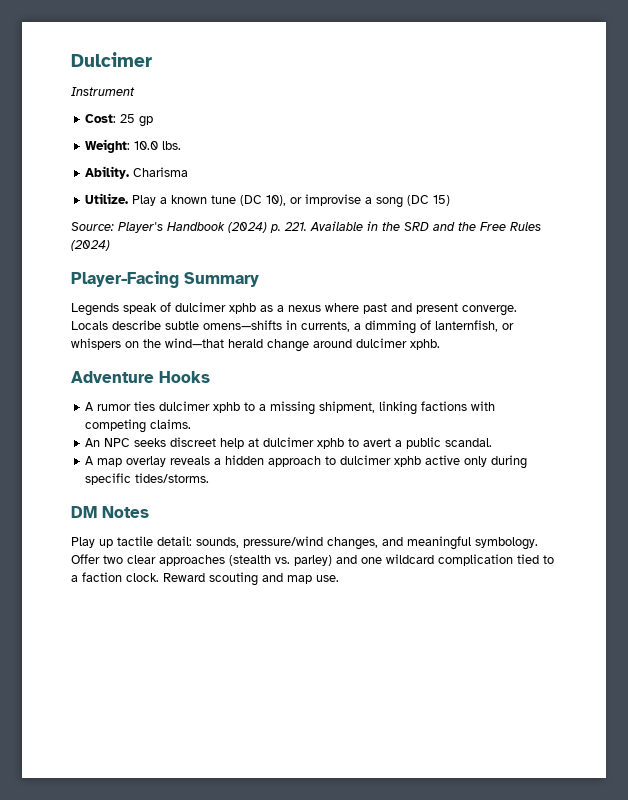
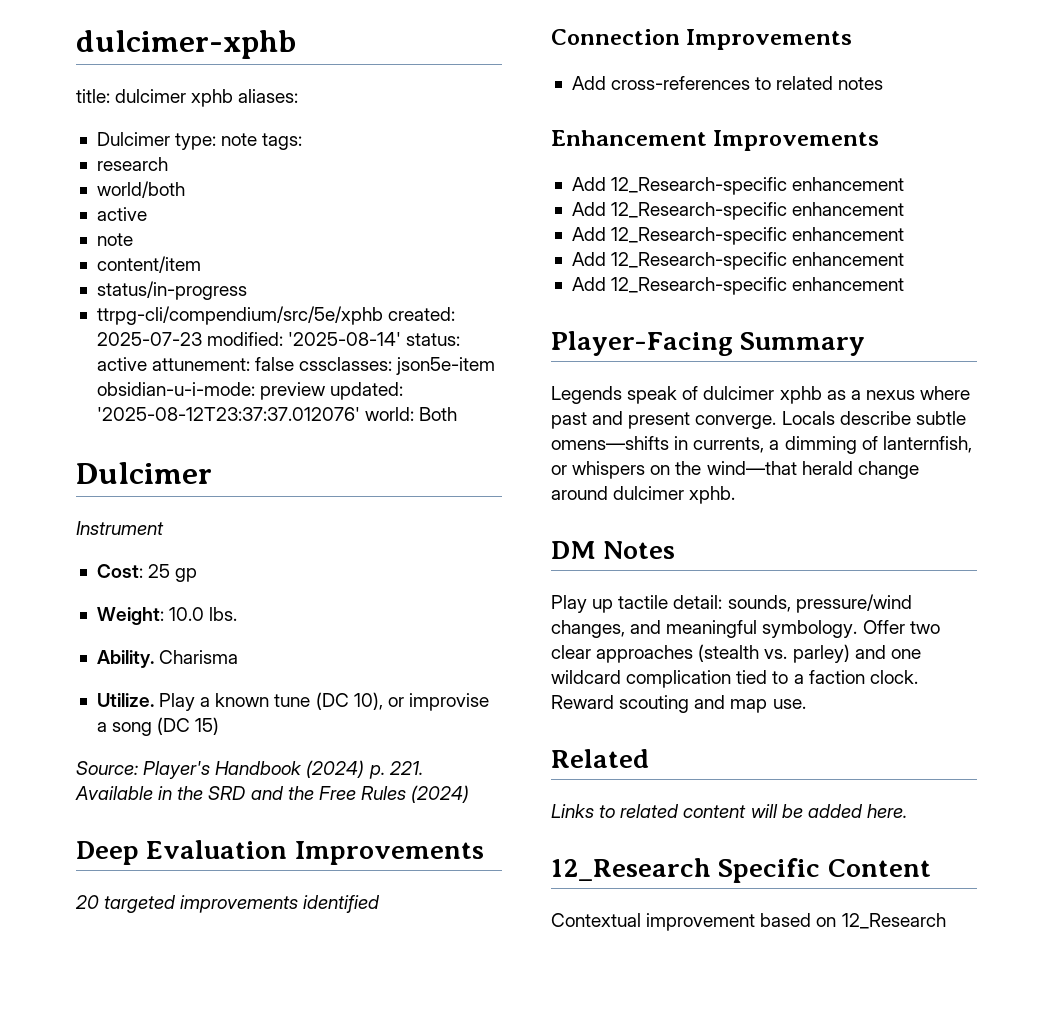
(71, 59) none -> [76,30,296,59] [76,89,299,107] [96,132,303,150] [96,157,168,171] [96,181,185,198] [96,207,147,221] [96,233,133,246] [96,256,201,273] [96,281,247,300] [96,306,456,325] [96,332,461,346] [96,357,496,375] [96,382,404,400] [96,407,458,421] dulcimer-xphb // title: dulcimer xphb aliases: // Dulcimer type: note tags: // research // world/both // active // note // content/item // status/in-progress // ttrpg-cli/compendium/src/5e/xphb created: 2025-07-23 modified: '2025-08-14' status: active attunement: false cssclasses: json5e-item obsidian-u-i-mode: preview updated: '2025-08-12T23:37:37.012076' world: Both //
(110, 245) none -> [76,840,484,865] [75,895,381,913] [551,29,853,50] [571,76,884,90] [551,130,880,151] [571,177,905,195] [571,202,905,220] [571,227,905,245] [571,252,905,270] [571,277,905,295] // Deep Evaluation Improvements // 20 targeted improvements identified // Connection Improvements // Add cross-references to related notes // Enhancement Improvements // Add 12_Research-specific enhancement // Add 12_Research-specific enhancement // Add 12_Research-specific enhancement // Add 12_Research-specific enhancement // Add 12_Research-specific enhancement
[71,371,210,383] [85,401,496,415] [85,419,192,433] [85,437,493,449] [85,455,528,469] [85,473,210,485] // Adventure Hooks // A rumor ties dulcimer xphb to a missing shipment, linking factions with competing claims. // An NPC seeks discreet help at dulcimer xphb to avert a public scandal. // A map overlay reveals a hidden approach to dulcimer xphb active only during specific tides/storms. -> (736, 495) none
(339, 578) none -> [551,749,649,768] [551,804,907,818] [551,858,931,883] [551,913,946,931] // Related // Links to related content will be added here. // 12_Research Specific Content // Contextual improvement based on 12_Research

